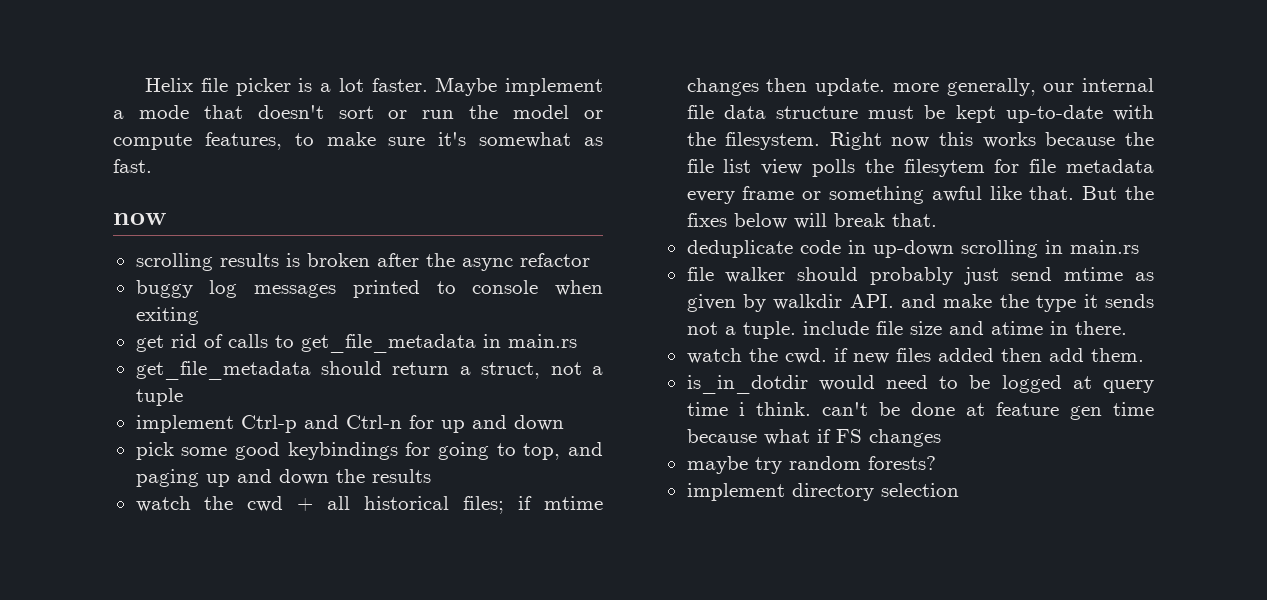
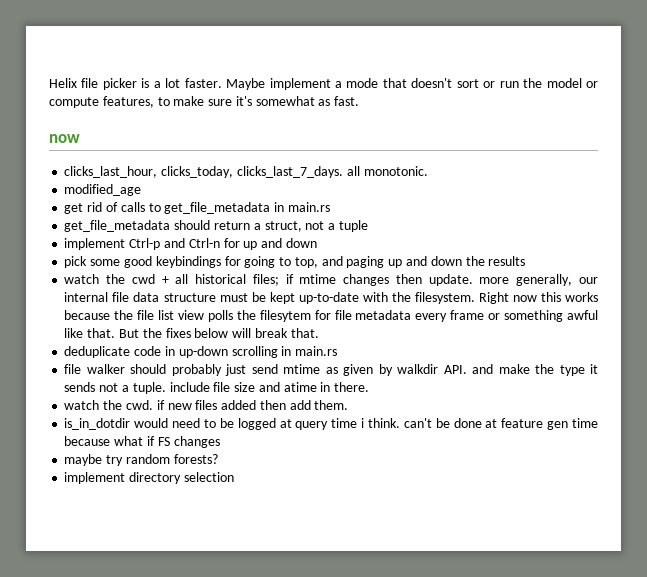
[135,253,590,271] [135,280,603,298] [135,307,199,325] scrolling results is broken after the async refactor // buggy log messages printed to console when exiting -> [64,166,428,178] [64,184,142,196] clicks_last_hour, clicks_today, clicks_last_7_days. all monotonic. // modified_age

